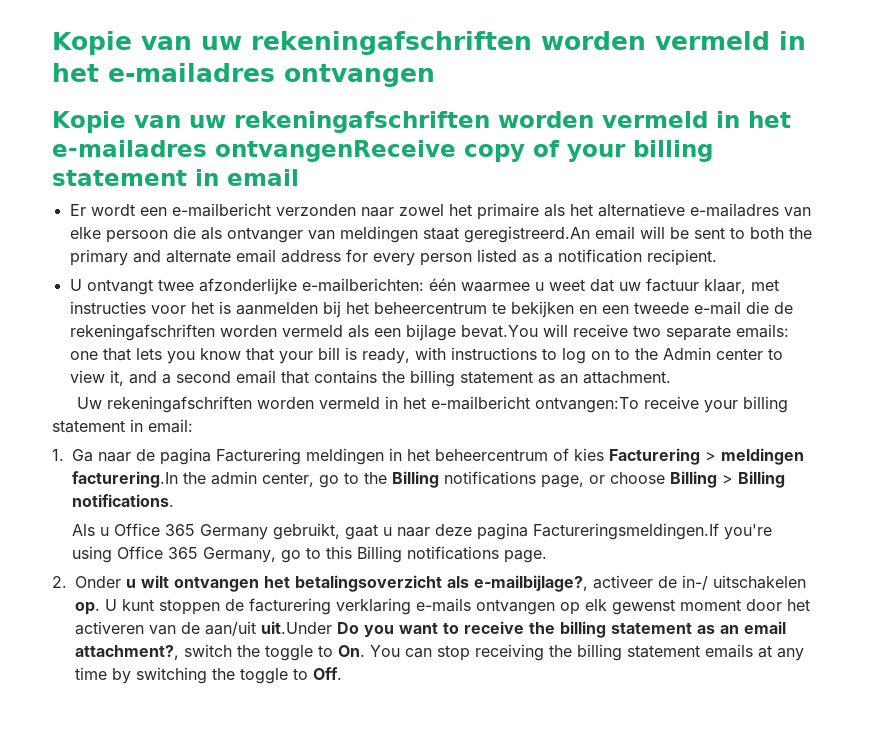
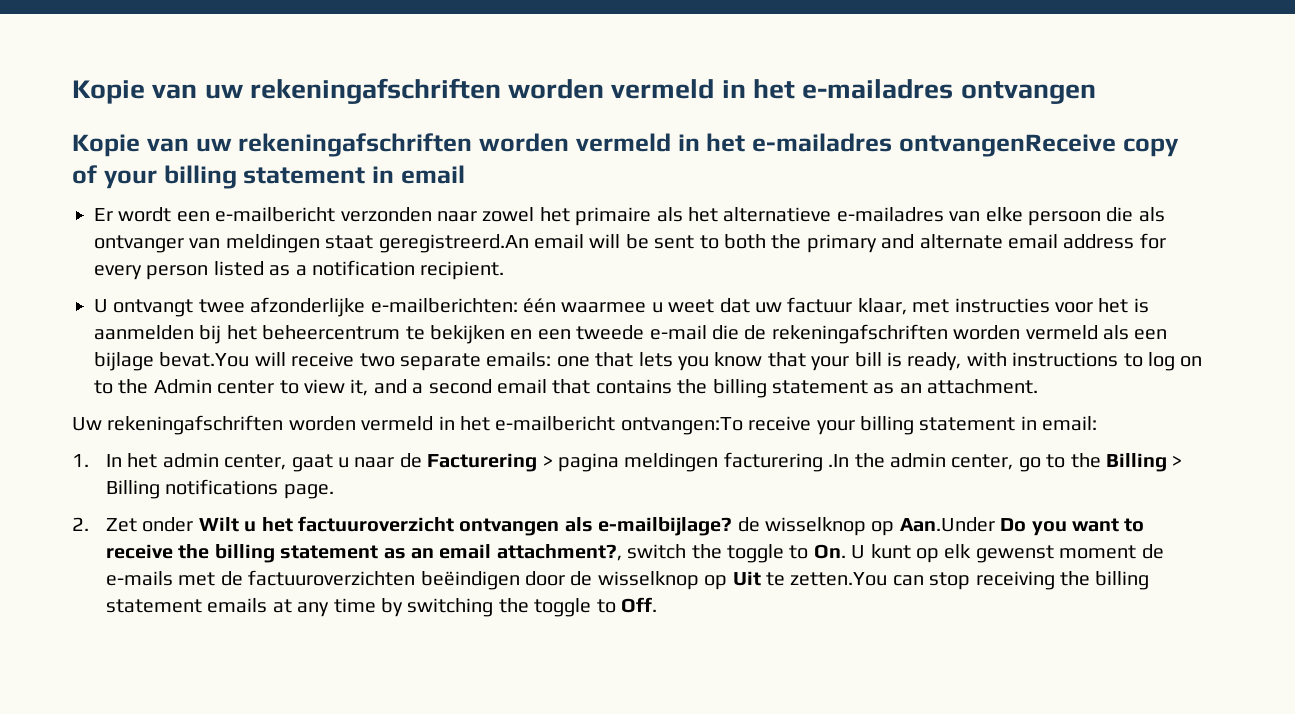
[72,448,804,465] [72,471,178,488] Ga naar de pagina Facturering meldingen in het beheercentrum of kies Facturering > meldingen facturering.In -> [106,452,850,472] In het admin center, gaat u naar de Facturering > pagina meldingen facturering .In
[444,471,785,488] [72,494,174,507] [71,523,772,540] [71,546,547,563] [52,575,806,592] [75,598,810,615] [75,621,332,636] notifications page, or choose Billing > Billing notifications. // Als u Office 365 Germany gebruikt, gaat u naar deze pagina Factureringsmeldingen.If you're using Office 365 Germany, go to this Billing notifications page. // 2. Onder u wilt ontvangen het betalingsoverzicht als e-mailbijlage?, activeer de in-/ uitschakelen op. U kunt stoppen de facturering verklaring e-mails ontvangen op elk gewenst moment door het activeren van de aan/uit uit.Under -> [1172,455,1183,467] [106,479,334,499] [72,516,995,536] > Billing notifications page. // 2. Zet onder Wilt u het factuuroverzicht ontvangen als e-mailbijlage? de wisselknop op Aan.Under
[370,645,400,657] You -> [851,544,1164,563] [106,570,888,590] U kunt op elk gewenst moment de e-mails met de factuuroverzichten beëindigen door de wisselknop op Uit te zetten.You

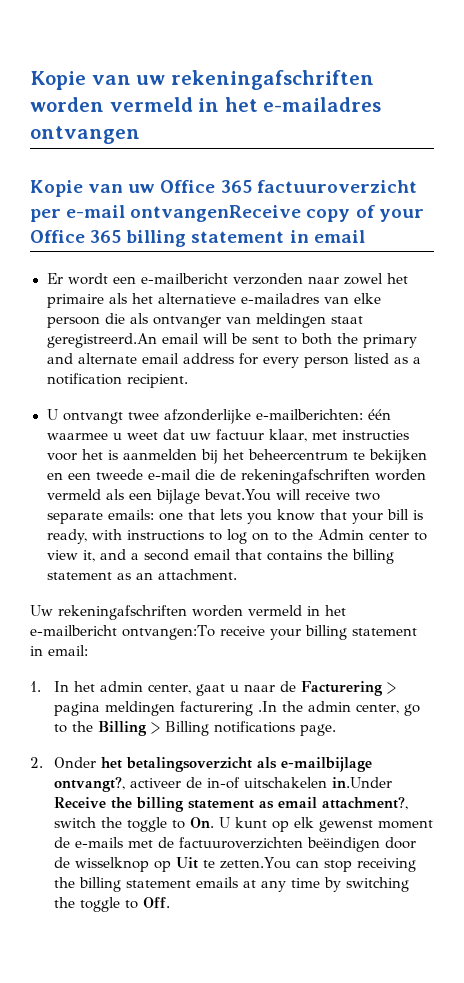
[238,133,892,157] rekeningafschriften worden vermeld in het e-mailadres -> [160,180,417,193] [30,205,126,222] Office 365 factuuroverzicht per e-mail
(157, 179) none -> [30,230,122,243] Office 365
[106,516,1145,536] [106,544,435,563] Zet onder Wilt u het factuuroverzicht ontvangen als e-mailbijlage? de wisselknop op Aan.Under Do you want to receive the billing statement as an -> [53,757,372,772] [53,777,392,792] [53,797,274,812] Onder het betalingsoverzicht als e-mailbijlage ontvangt?, activeer de in-of uitschakelen in.Under Receive the billing statement as

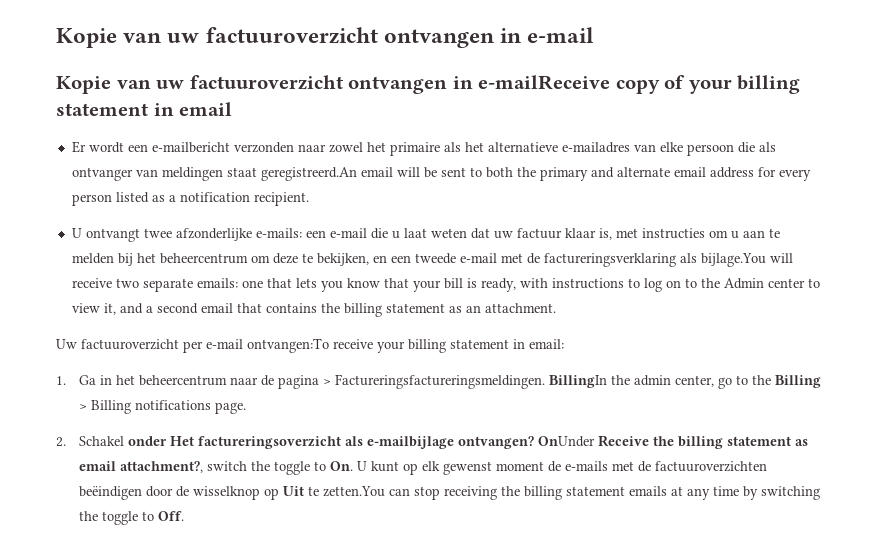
[30,70,374,90] [30,97,382,112] [30,126,140,144] [30,180,417,197] [30,205,302,222] Kopie van uw rekeningafschriften worden vermeld in het e-mailadres ontvangen // Kopie van uw Office 365 factuuroverzicht per e-mail ontvangenReceive -> [56,27,595,48] [56,75,611,94] Kopie van uw factuuroverzicht ontvangen in e-mail // Kopie van uw factuuroverzicht ontvangen in e-mailReceive
[30,230,122,243] Office 365 -> (732, 86) none
[255,409,391,420] [46,429,409,442] [46,449,427,464] [46,469,426,484] [46,489,272,504] e-mailberichten: één waarmee u weet dat uw factuur klaar, met instructies voor het is aanmelden bij het beheercentrum te bekijken en een tweede e-mail die de rekeningafschriften worden vermeld als een bijlage bevat.You -> [255,228,780,240] [71,253,766,267] e-mails: een e-mail die u laat weten dat uw factuur klaar is, met instructies om u aan te melden bij het beheercentrum om deze te bekijken, en een tweede e-mail met de factureringsverklaring als bijlage.You
[58,605,346,620] [30,625,117,636] rekeningafschriften worden vermeld in het e-mailbericht -> [81,339,243,353] factuuroverzicht per e-mail
[53,681,396,696] [53,701,277,716] In het admin center, gaat u naar de Facturering > pagina meldingen facturering .In -> [79,374,608,389] Ga in het beheercentrum naar de pagina > Factureringsfactureringsmeldingen. BillingIn
[53,757,372,772] [53,777,392,792] Onder het betalingsoverzicht als e-mailbijlage ontvangt?, activeer de in-of uitschakelen in.Under -> [79,436,596,449] Schakel onder Het factureringsoverzicht als e-mailbijlage ontvangen? OnUnder

